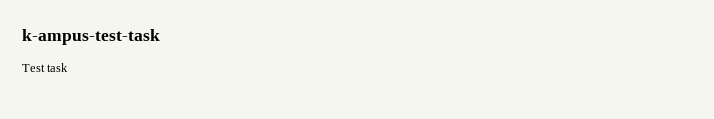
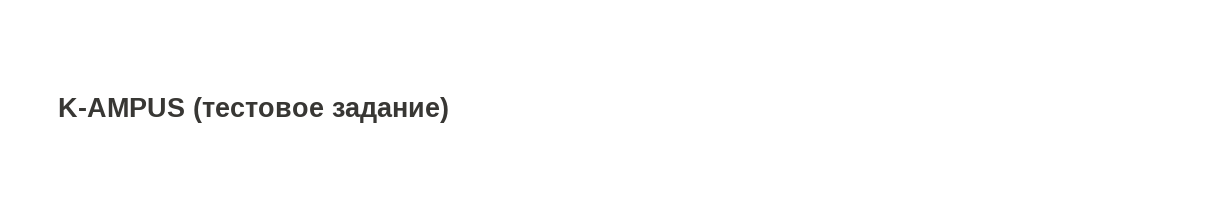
[22,29,160,45] [22,63,69,72] k-ampus-test-task // Test task -> [58,97,449,123] K-AMPUS (тестовое задание)

